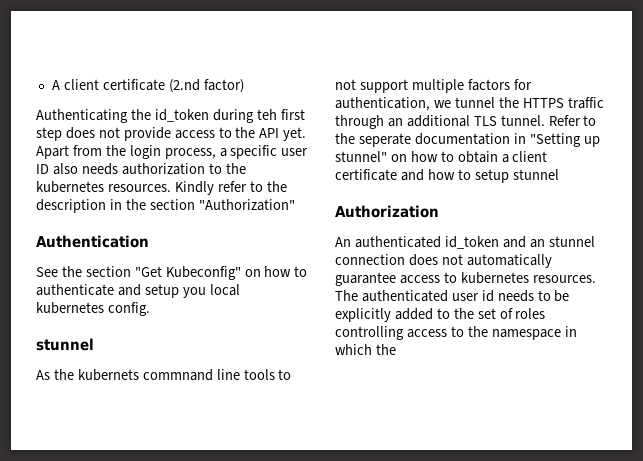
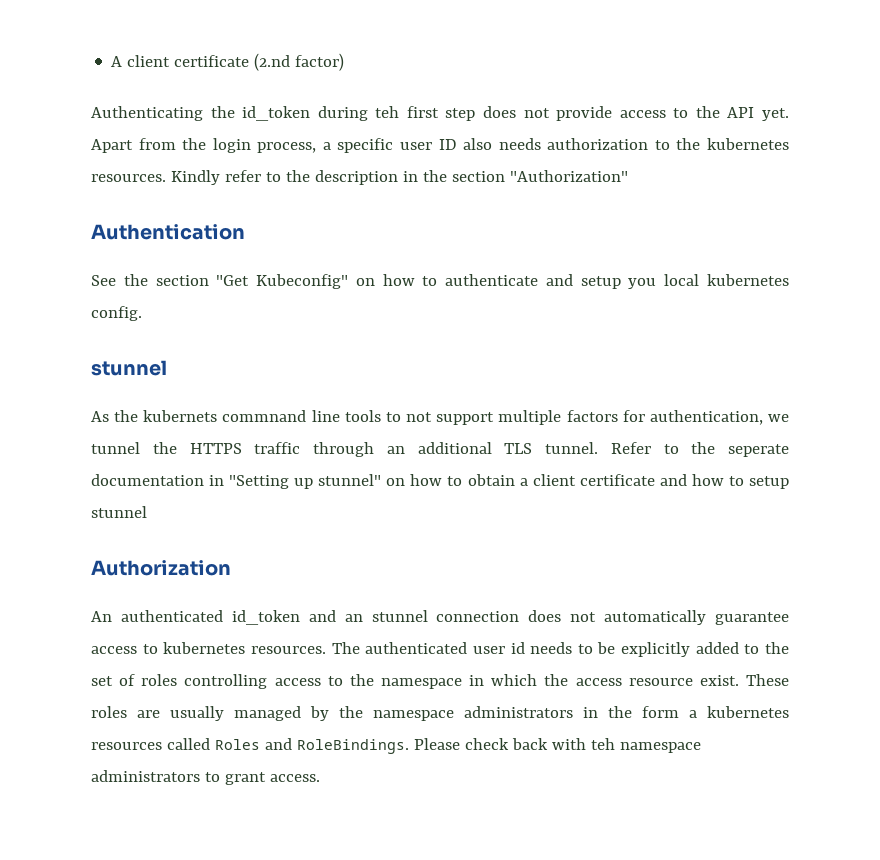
(396, 349) none -> [575,674,789,686] [91,706,789,721] [91,738,701,754] [91,770,320,785] access resource exist. These roles are usually managed by the namespace administrators in the form a kubernetes resources called Roles and RoleBindings. Please check back with teh namespace administrators to grant access.

